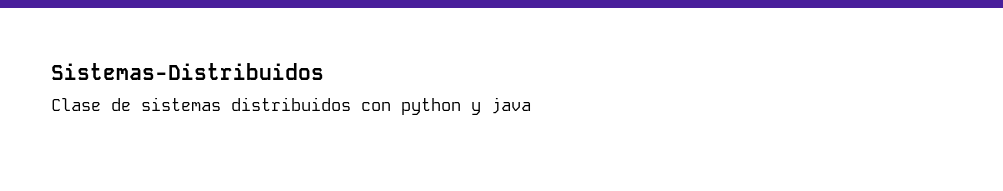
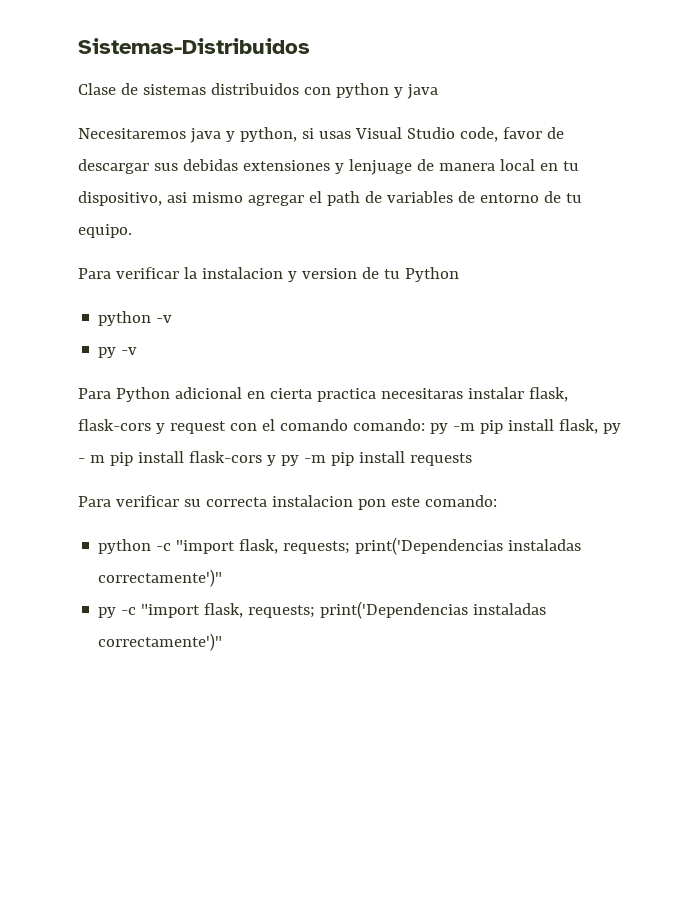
(531, 105) none -> [78,127,564,143] [78,159,579,175] [78,191,582,206] [78,224,132,238] [78,267,459,282] [98,311,173,326] [98,347,138,358] [78,387,568,402] [78,419,621,434] [78,451,472,466] [78,495,497,510] [98,537,582,555] [98,569,223,587] [98,601,547,619] [98,633,223,651] // Necesitaremos java y python, si usas Visual Studio code, favor de descargar sus debidas extensiones y lenjuage de manera local en tu dispositivo, asi mismo agregar el path de variables de entorno de tu equipo. // Para verificar la instalacion y version de tu Python // python -v // py -v // Para Python adicional en cierta practica necesitaras instalar flask, flask-cors y request con el comando comando: py -m pip install flask, py - m pip install flask-cors y py -m pip install requests // Para verificar su correcta instalacion pon este comando: // python -c "import flask, requests; print('Dependencias instaladas correctamente')" // py -c "import flask, requests; print('Dependencias instaladas correctamente')"

